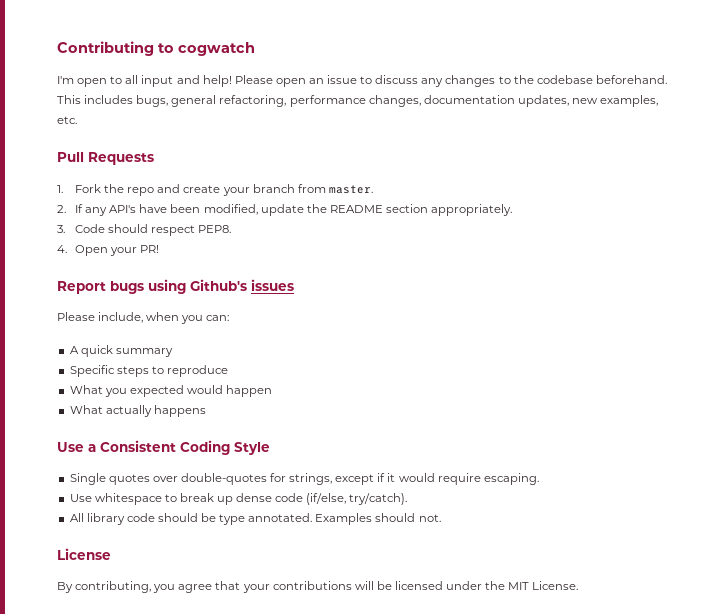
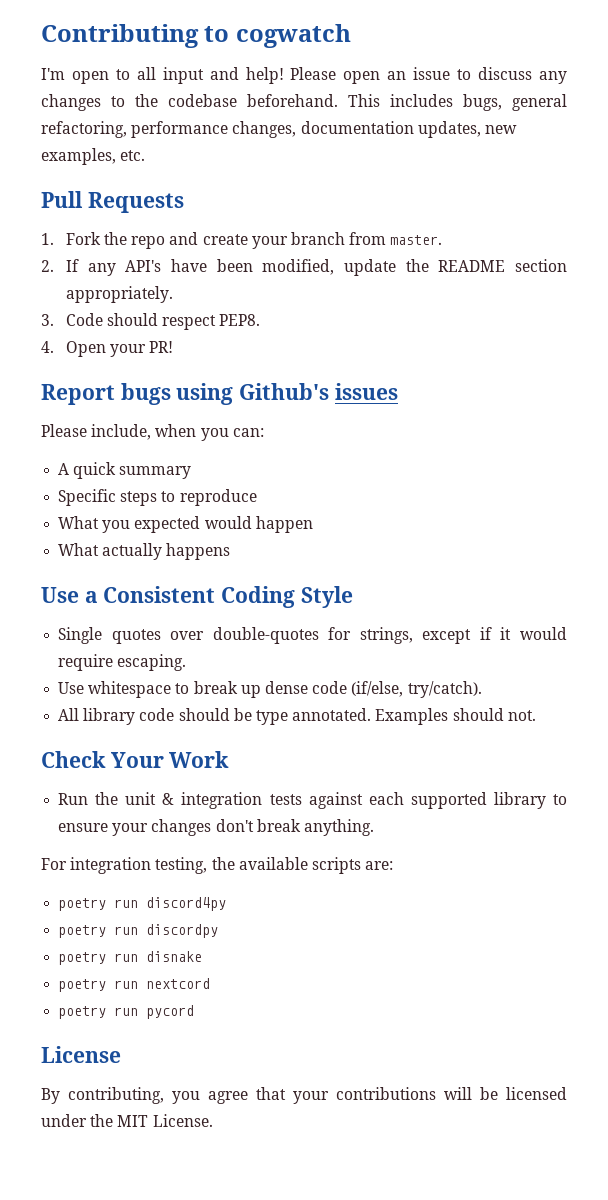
(441, 518) none -> [41,751,230,768] [58,792,567,809] [58,819,374,836] [41,857,394,874] [58,897,227,911] [58,924,219,938] [58,951,203,965] [58,978,211,992] [58,1005,195,1019] // Check Your Work // Run the unit & integration tests against each supported library to ensure your changes don't break anything. // For integration testing, the available scripts are: // poetry run discord4py // poetry run discordpy // poetry run disnake // poetry run nextcord // poetry run pycord

